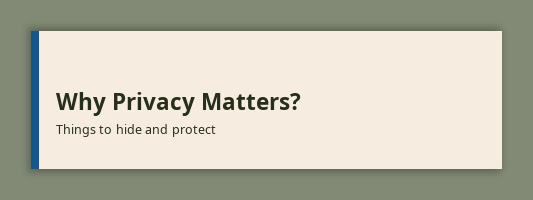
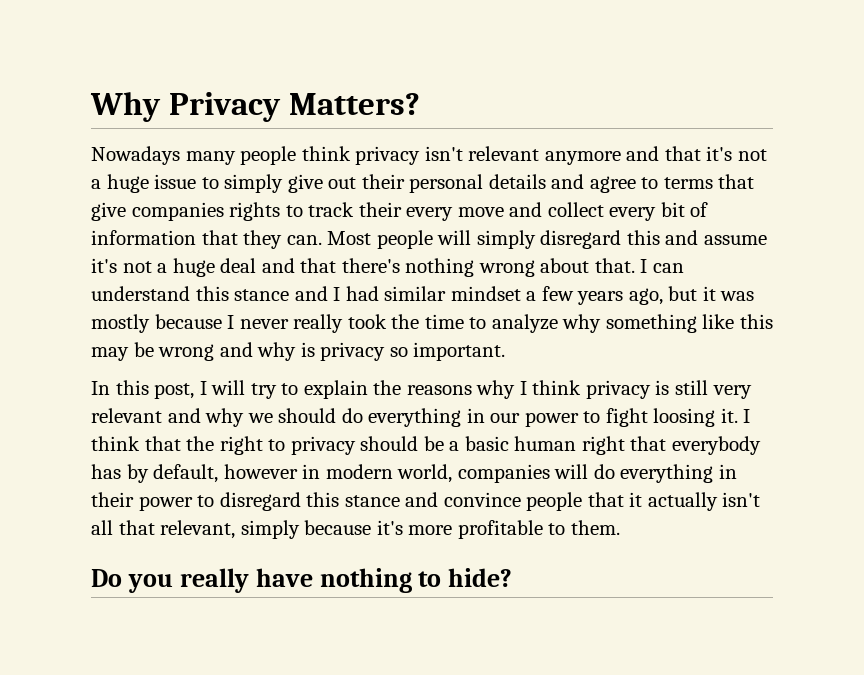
[56,124,216,137] Things to hide and protect -> [91,146,767,165] [91,174,755,193] [91,202,709,221] [91,230,767,249] [91,258,684,277] [91,286,755,305] [91,314,773,333] [91,342,506,361] [91,380,752,399] [91,408,751,427] [91,436,761,455] [91,464,737,483] [91,492,761,511] [91,520,620,539] [91,568,513,593] Nowadays many people think privacy isn't relevant anymore and that it's not a huge issue to simply give out their personal details and agree to terms that give companies rights to track their every move and collect every bit of information that they can. Most people will simply disregard this and assume it's not a huge deal and that there's nothing wrong about that. I can understand this stance and I had similar mindset a few years ago, but it was mostly because I never really took the time to analyze why something like this may be wrong and why is privacy so important. // In this post, I will try to explain the reasons why I think privacy is still very relevant and why we should do everything in our power to fight loosing it. I think that the right to privacy should be a basic human right that everybody has by default, however in modern world, companies will do everything in their power to disregard this stance and convince people that it actually isn't all that relevant, simply because it's more profitable to them. // Do you really have nothing to hide?

